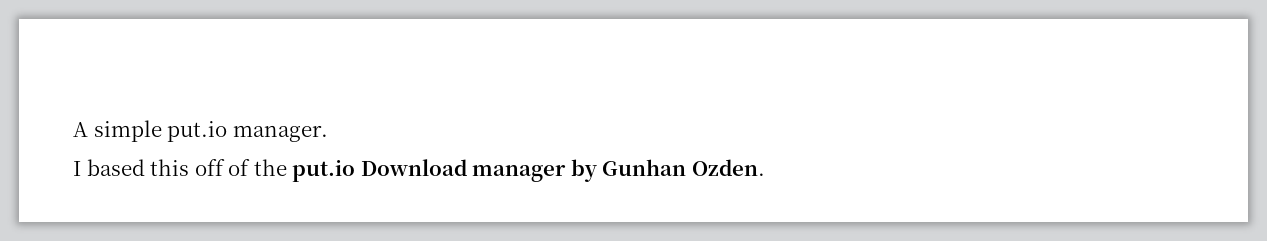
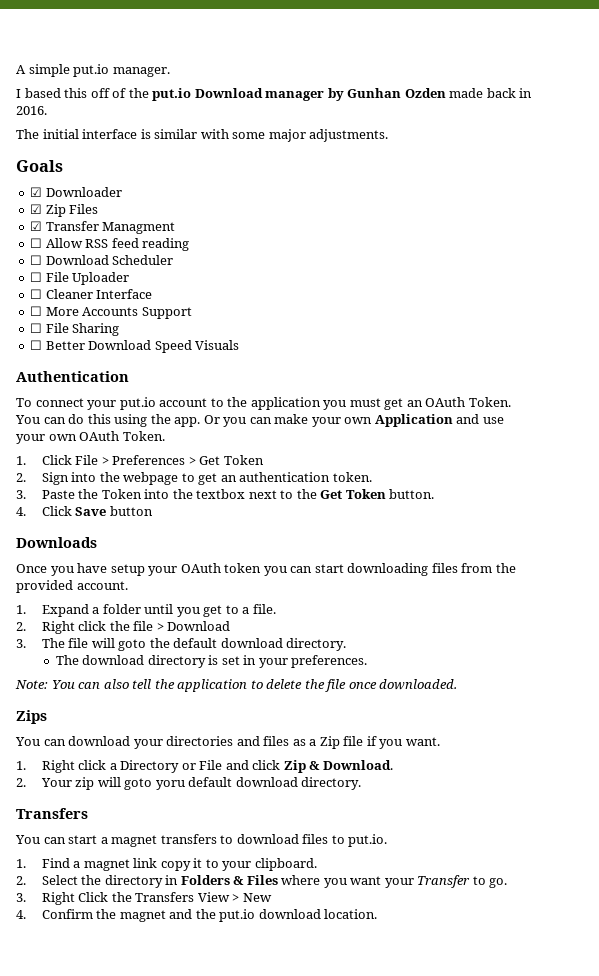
[691,159,765,176] Ozden. -> [404,88,533,98] [16,106,47,115] [16,129,389,142] [16,160,63,172] [30,187,122,197] [30,204,99,217] [30,221,176,234] [30,238,190,251] [30,255,174,265] [30,272,130,285] [30,289,153,299] [30,306,192,319] [30,323,120,336] [30,340,240,353] [16,371,129,382] [16,397,511,410] [15,414,504,427] [16,431,165,444] [16,455,264,465] [16,472,372,485] [16,489,435,499] [16,506,153,516] [16,537,97,548] [16,563,516,576] [16,580,128,593] [16,604,276,617] [16,621,231,634] [16,638,347,651] [55,655,368,668] [15,679,458,692] [16,710,47,724] [15,736,440,749] [16,760,393,773] [16,777,362,790] [16,808,88,819] [15,834,388,847] [16,858,317,871] [16,875,508,888] [16,892,272,905] [16,909,378,922] Ozden made back in 2016. // The initial interface is similar with some major adjustments. // Goals // ☑ Downloader // ☑ Zip Files // ☑ Transfer Managment // ☐ Allow RSS feed reading // ☐ Download Scheduler // ☐ File Uploader // ☐ Cleaner Interface // ☐ More Accounts Support // ☐ File Sharing // ☐ Better Download Speed Visuals // Authentication // To connect your put.io account to the application you must get an OAuth Token. You can do this using the app. Or you can make your own Application and use your own OAuth Token. // 1. Click File > Preferences > Get Token // 2. Sign into the webpage to get an authentication token. // 3. Paste the Token into the textbox next to the Get Token button. // 4. Click Save button // Downloads // Once you have setup your OAuth token you can start downloading files from the provided account. // 1. Expand a folder until you get to a file. // 2. Right click the file > Download // 3. The file will goto the default download directory. // The download directory is set in your preferences. // Note: You can also tell the application to delete the file once downloaded. // Zips // You can download your directories and files as a Zip file if you want. // 1. Right click a Directory or File and click Zip & Download. // 2. Your zip will goto yoru default download directory. // Transfers // You can start a magnet transfers to download files to put.io. // 1. Find a magnet link copy it to your clipboard. // 2. Select the directory in Folders & Files where you want your Transfer to go. // 3. Right Click the Transfers View > New // 4. Confirm the magnet and the put.io download location.

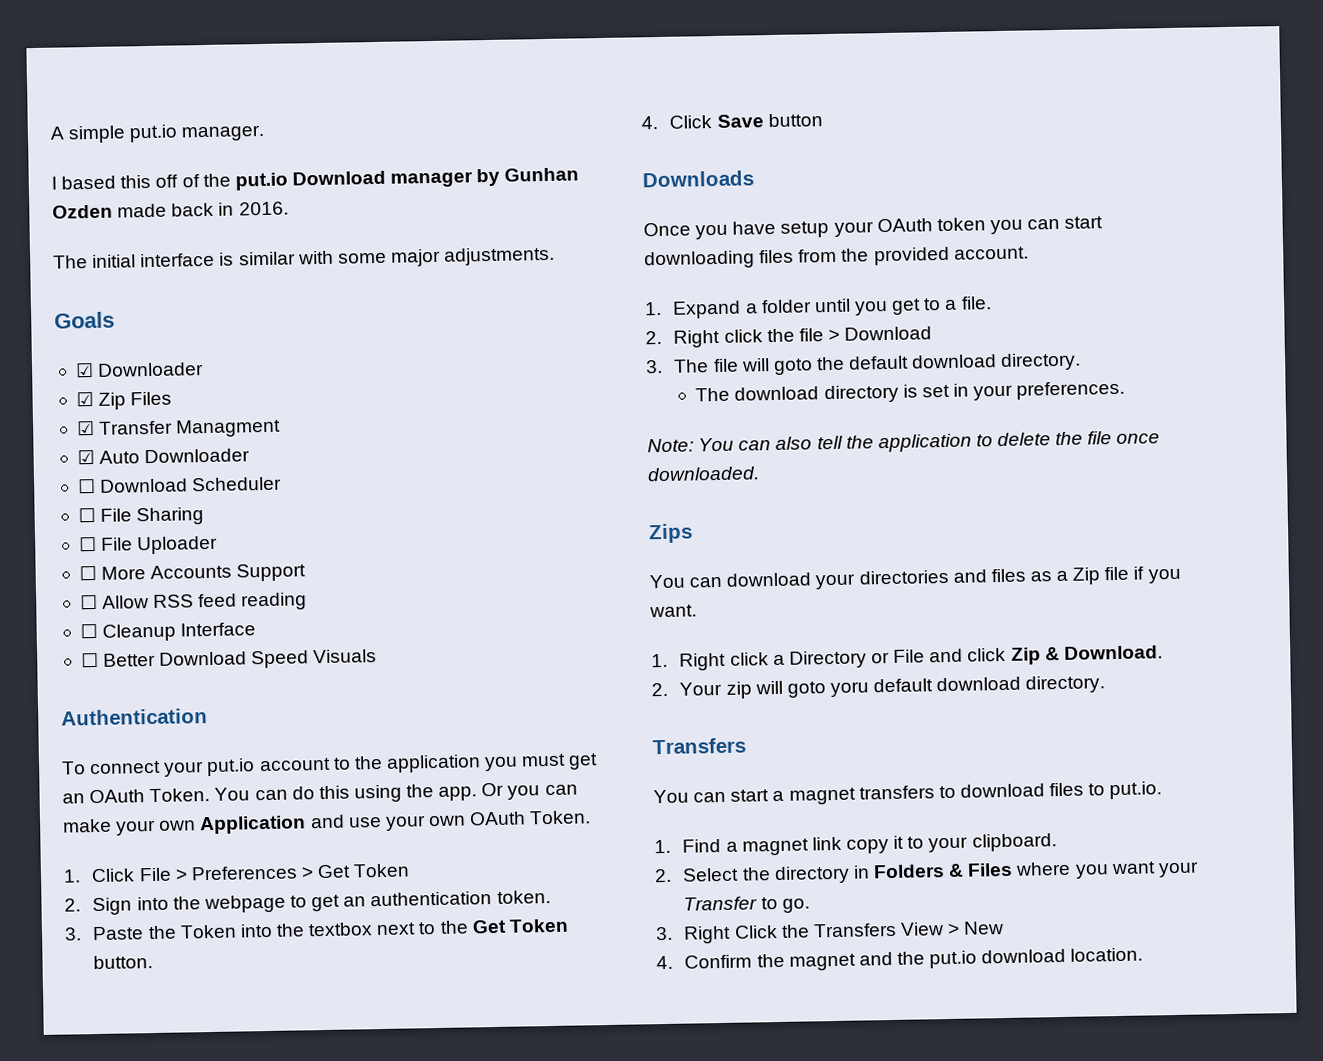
(176, 228) none -> [76,448,251,465] [77,476,283,494] [77,507,205,526] [78,535,219,555] [78,563,307,582] // ☑ Auto Downloader // ☐ Download Scheduler // ☐ File Sharing // ☐ File Uploader // ☐ More Accounts Support
[45,255,174,265] [30,272,130,285] [30,289,153,299] [30,306,192,319] [30,323,120,336] Download Scheduler // ☐ File Uploader // ☐ Cleaner Interface // ☐ More Accounts Support // ☐ File Sharing -> [102,622,257,642] Cleanup Interface

